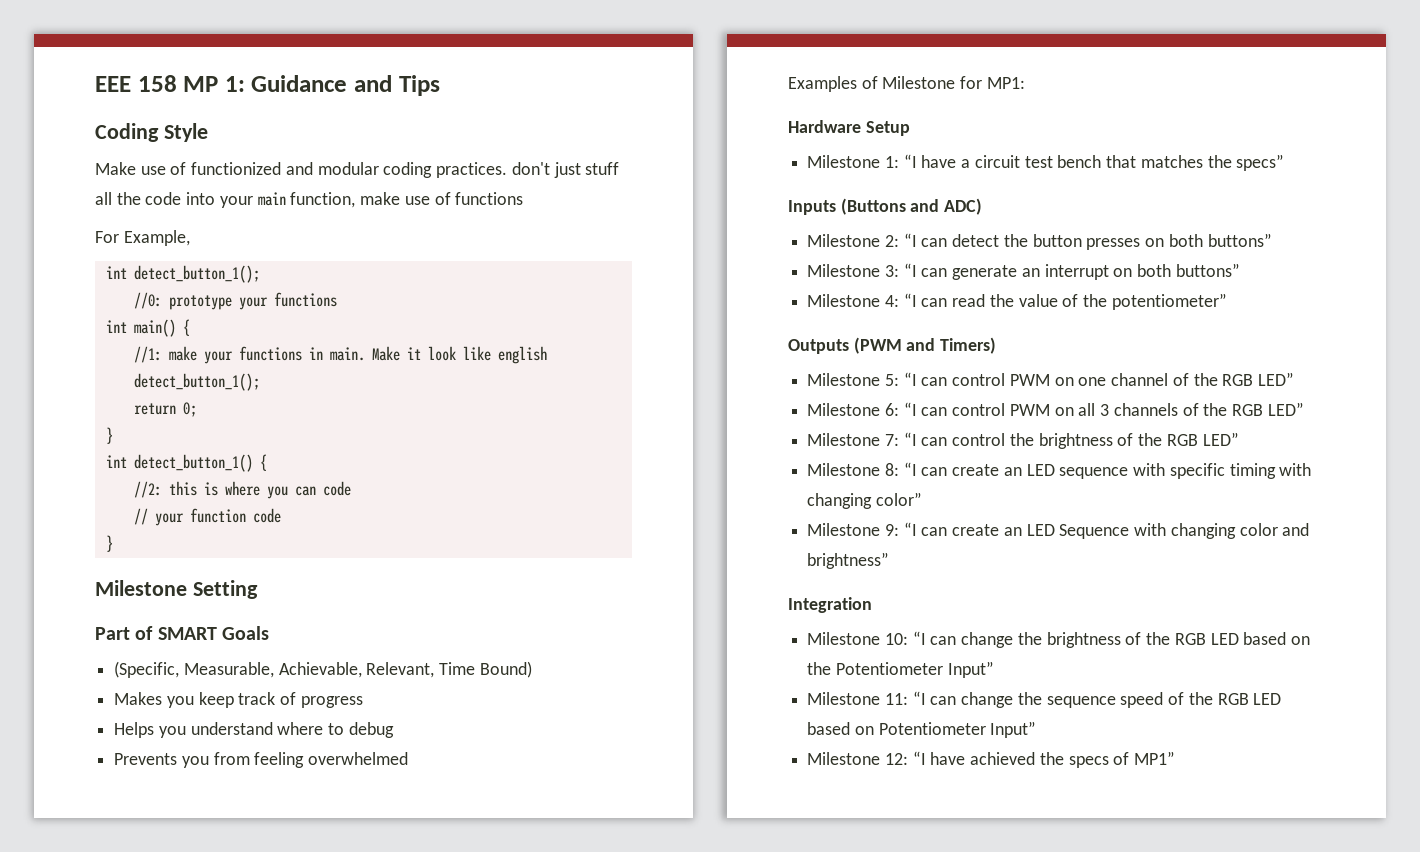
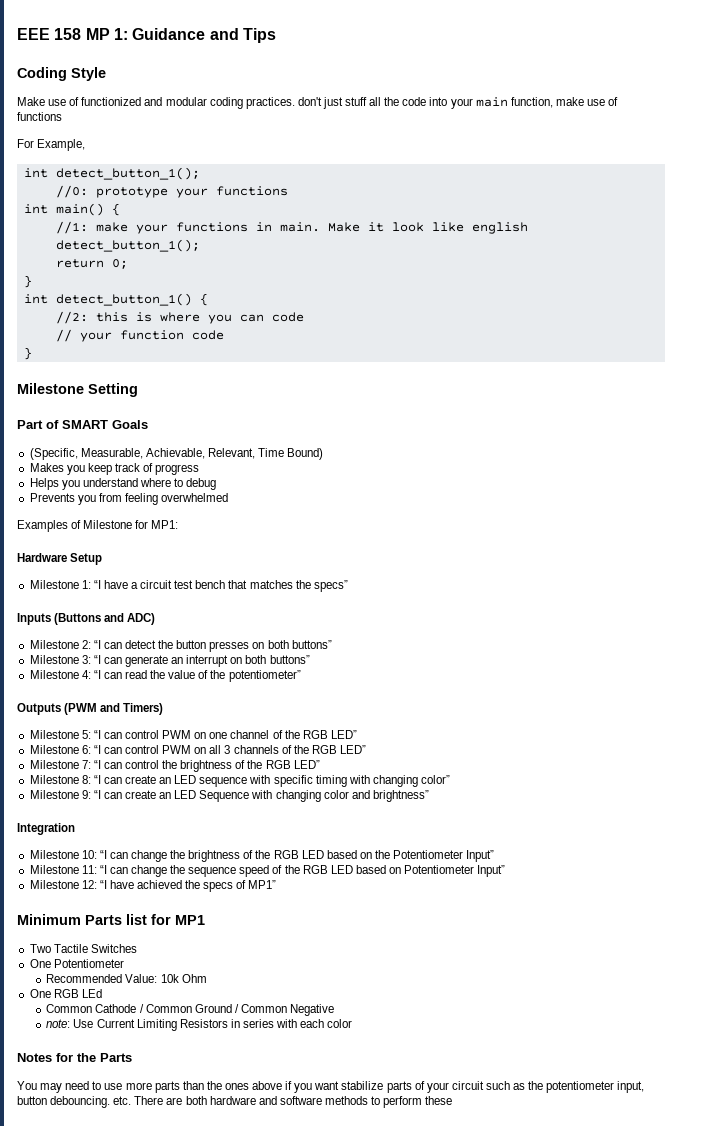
(1176, 758) none -> [17,914,205,925] [29,944,137,953] [29,959,124,968] [46,974,207,983] [29,989,102,998] [46,1004,335,1016] [46,1019,353,1031] [17,1053,132,1062] [17,1081,645,1093] [17,1096,453,1108] // Minimum Parts list for MP1 // Two Tactile Switches // One Potentiometer // Recommended Value: 10k Ohm // One RGB LEd // Common Cathode / Common Ground / Common Negative // note: Use Current Limiting Resistors in series with each color // Notes for the Parts // You may need to use more parts than the ones above if you want stabilize parts of your circuit such as the potentiometer input, button debouncing. etc. There are both hardware and software methods to perform these

